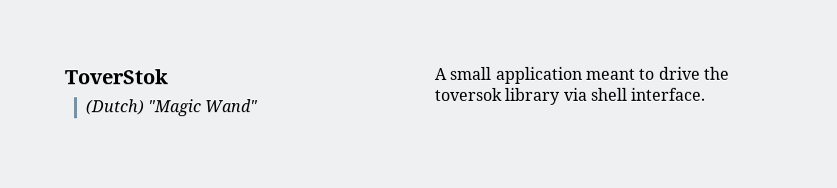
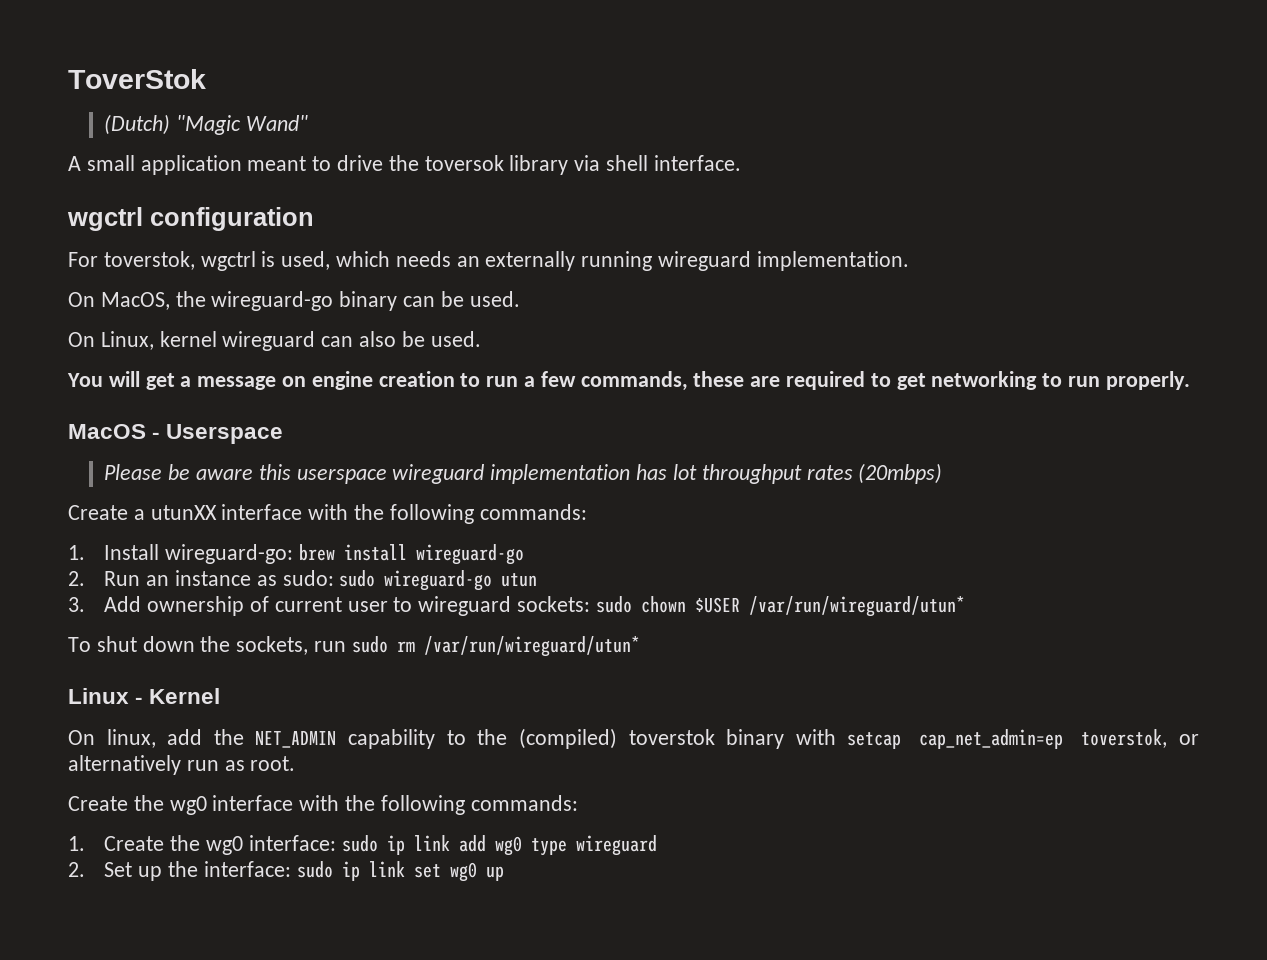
(707, 94) none -> [67,207,314,231] [68,251,909,271] [68,291,520,311] [68,331,481,351] [67,371,1190,391] [68,424,284,444] [104,463,943,484] [68,504,587,524] [68,544,525,565] [68,570,538,591] [68,596,965,617] [68,636,640,657] [68,688,221,704] [68,728,1199,749] [68,755,296,775] [68,795,578,815] [68,835,657,856] [68,861,504,882] // wgctrl configuration // For toverstok, wgctrl is used, which needs an externally running wireguard implementation. // On MacOS, the wireguard-go binary can be used. // On Linux, kernel wireguard can also be used. // You will get a message on engine creation to run a few commands, these are required to get networking to run properly. // MacOS - Userspace // Please be aware this userspace wireguard implementation has lot throughput rates (20mbps) // Create a utunXX interface with the following commands: // 1. Install wireguard-go: brew install wireguard-go // 2. Run an instance as sudo: sudo wireguard-go utun // 3. Add ownership of current user to wireguard sockets: sudo chown $USER /var/run/wireguard/utun* // To shut down the sockets, run sudo rm /var/run/wireguard/utun* // Linux - Kernel // On linux, add the NET_ADMIN capability to the (compiled) toverstok binary with setcap cap_net_admin=ep toverstok, or alternatively run as root. // Create the wg0 interface with the following commands: // 1. Create the wg0 interface: sudo ip link add wg0 type wireguard // 2. Set up the interface: sudo ip link set wg0 up

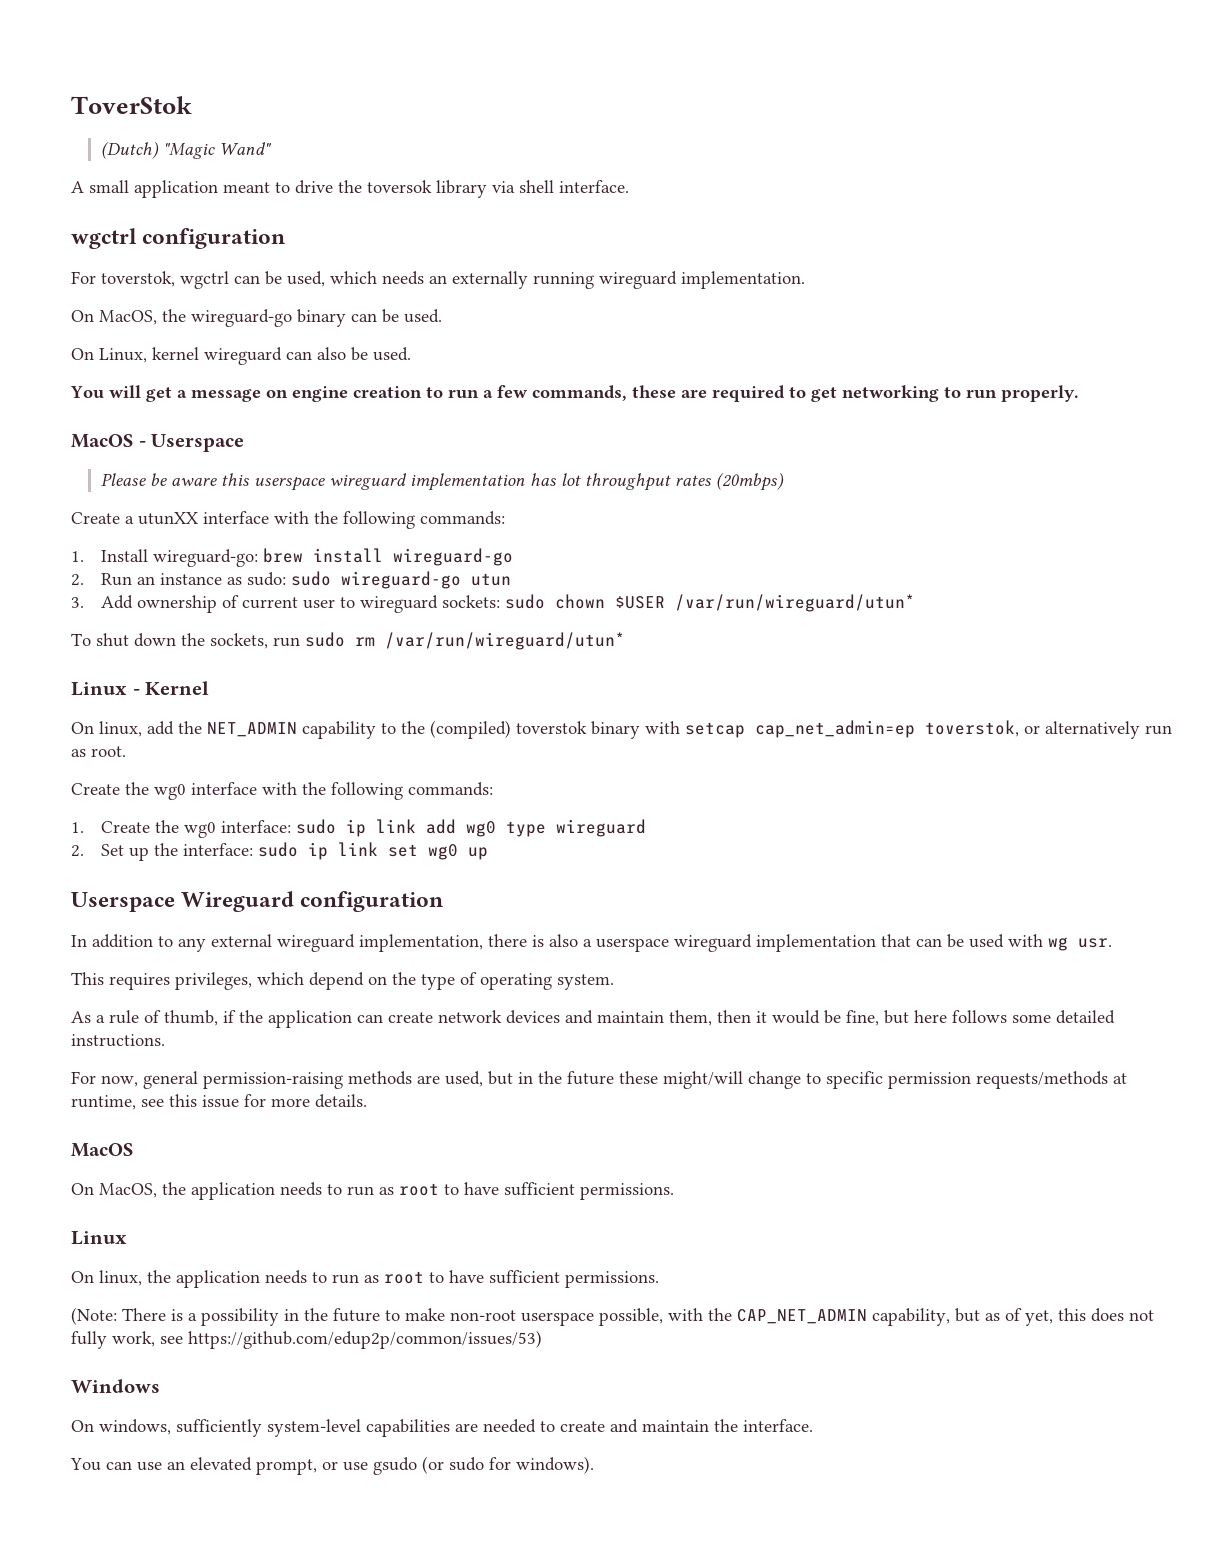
[261,251,276,267] is -> [234,271,282,285] can be
(504, 873) none -> [71,891,444,912] [71,934,1112,952] [71,972,614,990] [71,1010,1115,1028] [71,1034,165,1047] [71,1071,1127,1089] [71,1094,367,1110] [71,1143,133,1157] [71,1182,674,1200] [71,1231,127,1245] [71,1270,659,1288] [71,1307,1154,1326] [71,1330,542,1349] [71,1379,160,1393] [71,1419,813,1437] [70,1456,594,1475] // Userspace Wireguard configuration // In addition to any external wireguard implementation, there is also a userspace wireguard implementation that can be used with wg usr. // This requires privileges, which depend on the type of operating system. // As a rule of thumb, if the application can create network devices and maintain them, then it would be fine, but here follows some detailed instructions. // For now, general permission-raising methods are used, but in the future these might/will change to specific permission requests/methods at runtime, see this issue for more details. // MacOS // On MacOS, the application needs to run as root to have sufficient permissions. // Linux // On linux, the application needs to run as root to have sufficient permissions. // (Note: There is a possibility in the future to make non-root userspace possible, with the CAP_NET_ADMIN capability, but as of yet, this does not fully work, see https://github.com/edup2p/common/issues/53) // Windows // On windows, sufficiently system-level capabilities are needed to create and maintain the interface. // You can use an elevated prompt, or use gsudo (or sudo for windows).

